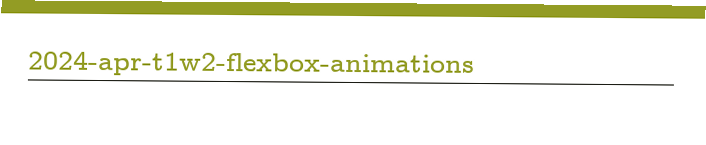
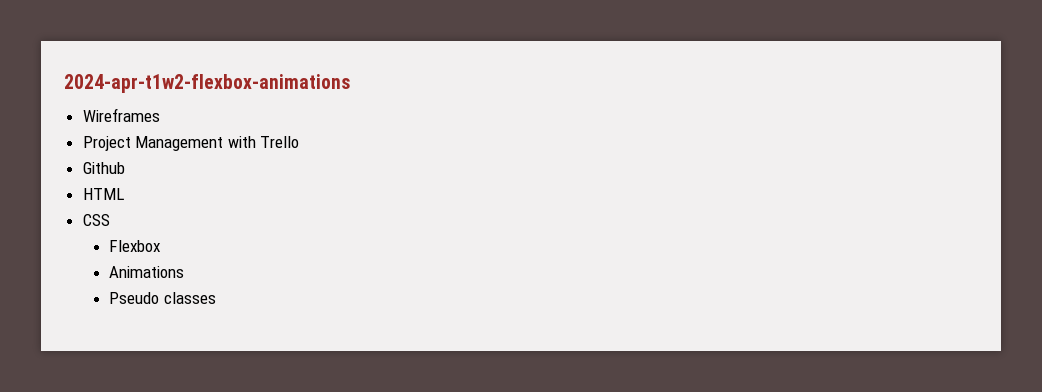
(475, 64) none -> [82,108,160,122] [82,136,300,151] [82,162,125,174] [82,188,124,200] [82,214,110,226] [108,240,160,252] [108,266,184,278] [108,292,216,304] // Wireframes // Project Management with Trello // Github // HTML // CSS // Flexbox // Animations // Pseudo classes

